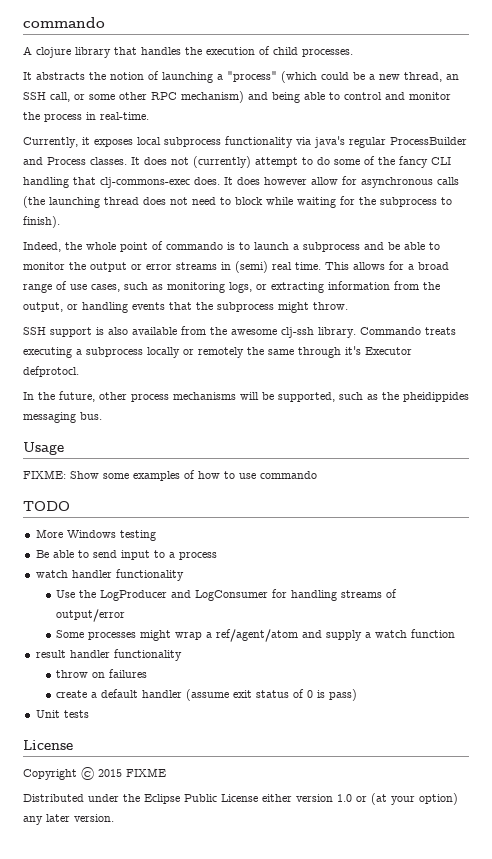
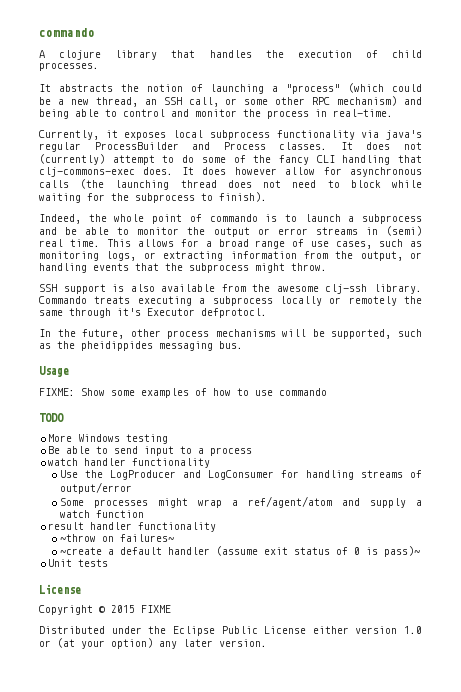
[56,669,148,678] [56,690,88,698] throw on failures // create -> [59,534,174,542] [59,547,102,555] ~throw on failures~ // ~create
[329,689,358,701] pass) -> [383,546,420,557] pass)~

